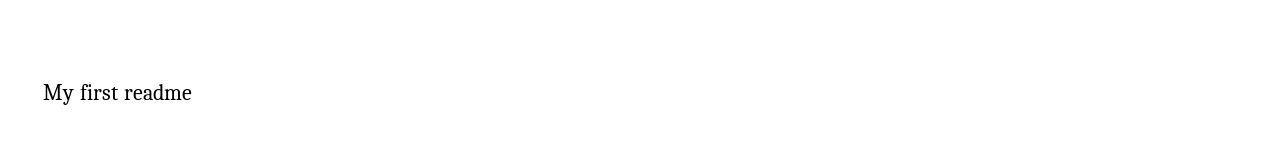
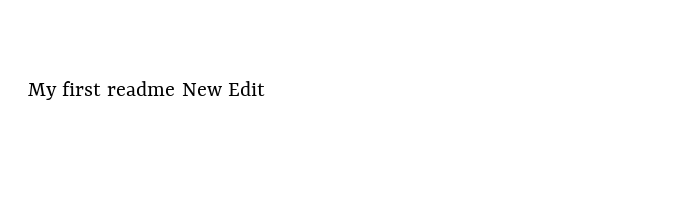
(192, 92) none -> [181,81,265,96] New Edit

